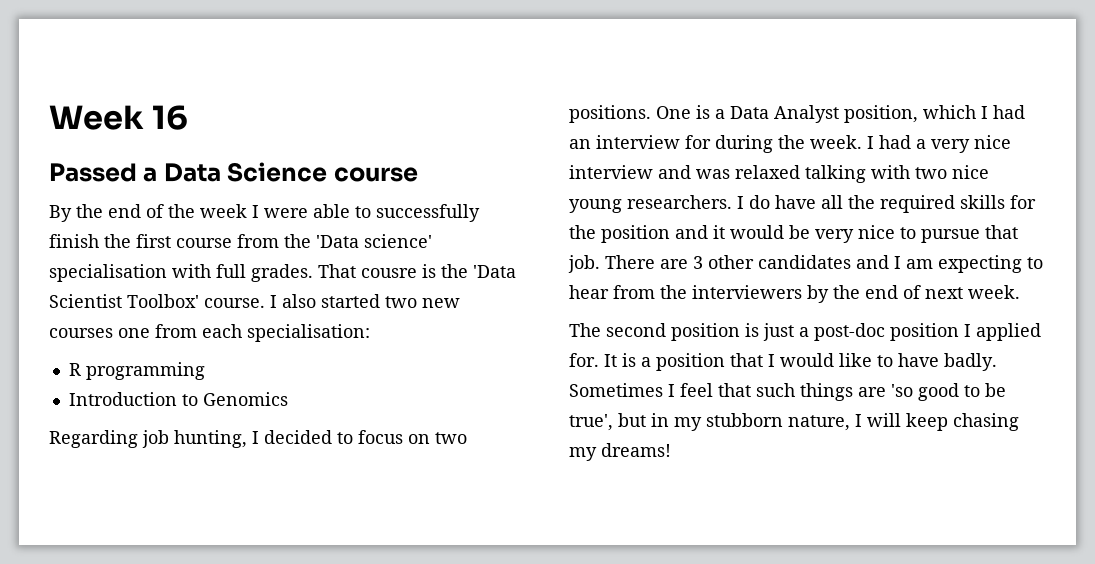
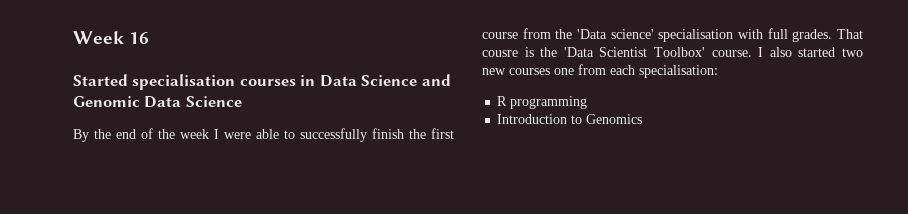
[49,162,418,182] Passed a Data Science course -> [73,74,451,90] [73,96,242,108] Started specialisation courses in Data Science and Genomic Data Science
[49,430,467,448] [569,105,1025,123] [569,135,1011,153] [569,165,989,183] [569,195,1036,213] [569,225,1018,243] [568,255,1043,273] [569,285,1020,303] [569,323,1041,341] [569,353,997,371] [569,383,1006,401] [569,413,1019,431] [569,443,671,461] // Regarding job hunting, I decided to focus on two positions. One is a Data Analyst position, which I had an interview for during the week. I had a very nice interview and was relaxed talking with two nice young researchers. I do have all the required skills for the position and it would be very nice to pursue that job. There are 3 other candidates and I am expecting to hear from the interviewers by the end of next week. // The second position is just a post-doc position I applied for. It is a position that I would like to have badly. Sometimes I feel that such things are 'so good to be true', but in my stubborn nature, I will keep chasing my dreams! -> (643, 119) none

